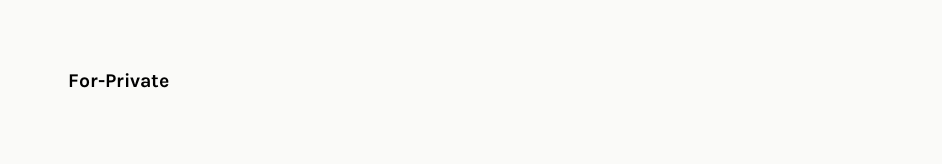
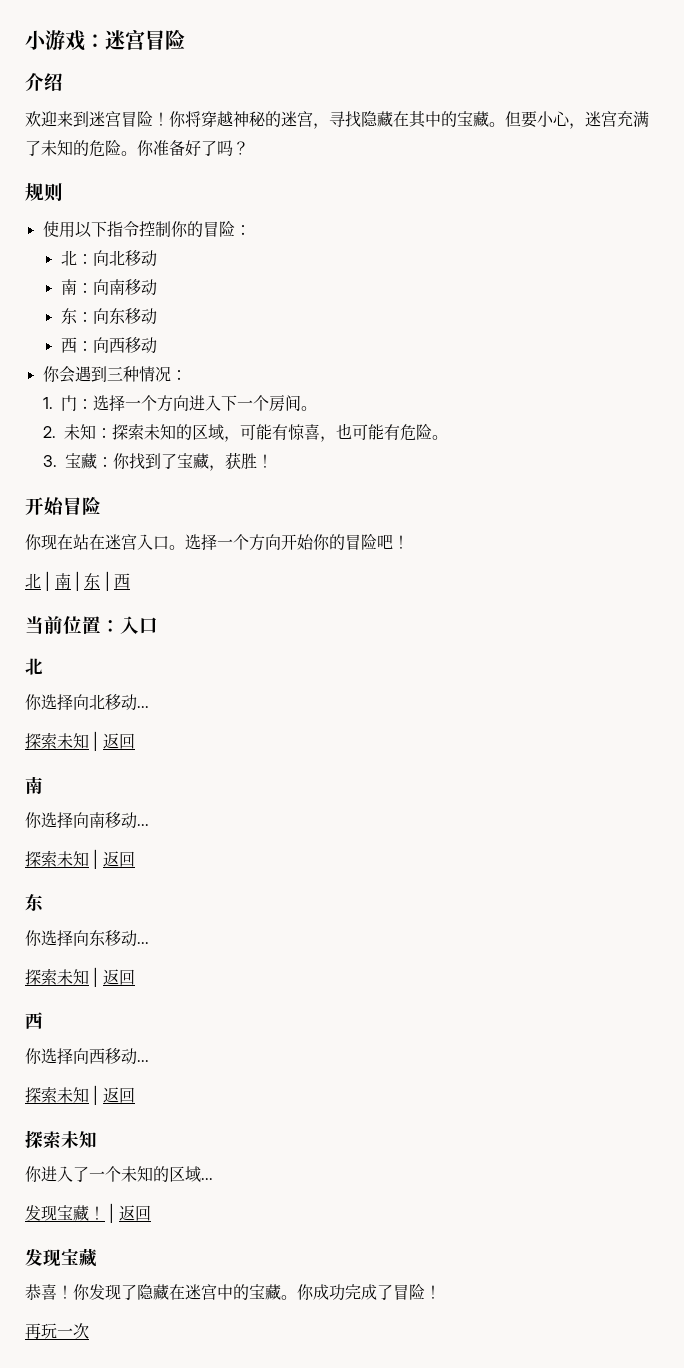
[68,73,169,88] For-Private -> [25,29,185,51] [25,73,63,91] [25,111,649,129] [25,140,249,157] [25,183,63,202] [42,221,251,238] [60,250,157,267] [60,279,157,296] [60,308,157,325] [60,337,157,354] [42,366,187,383] [42,395,317,412] [42,423,448,442] [42,452,273,471] [25,496,101,515] [25,534,409,551] [25,571,130,591] [25,616,158,634] [25,658,43,675] [25,694,149,711] [25,731,135,751] [25,776,43,794] [25,812,149,829] [25,849,135,869] [25,894,44,911] [25,930,149,947] [25,967,135,987] [25,1012,43,1029] [25,1048,149,1065] [25,1085,135,1105] [25,1130,97,1149] [25,1166,213,1182] [25,1203,151,1223] [25,1248,97,1267] [25,1284,441,1301] [25,1323,89,1339] 小游戏：迷宫冒险 // 介绍 // 欢迎来到迷宫冒险！你将穿越神秘的迷宫，寻找隐藏在其中的宝藏。但要小心，迷宫充满了未知的危险。你准备好了吗？ // 规则 // 使用以下指令控制你的冒险： // 北：向北移动 // 南：向南移动 // 东：向东移动 // 西：向西移动 // 你会遇到三种情况： // 1.门：选择一个方向进入下一个房间。 // 2.未知：探索未知的区域，可能有惊喜，也可能有危险。 // 3.宝藏：你找到了宝藏，获胜！ // 开始冒险 // 你现在站在迷宫入口。选择一个方向开始你的冒险吧！ // 北 | 南 | 东 | 西 // 当前位置：入口 // 北 // 你选择向北移动... // 探索未知 | 返回 // 南 // 你选择向南移动... // 探索未知 | 返回 // 东 // 你选择向东移动... // 探索未知 | 返回 // 西 // 你选择向西移动... // 探索未知 | 返回 // 探索未知 // 你进入了一个未知的区域... // 发现宝藏！ | 返回 // 发现宝藏 // 恭喜！你发现了隐藏在迷宫中的宝藏。你成功完成了冒险！ // 再玩一次

